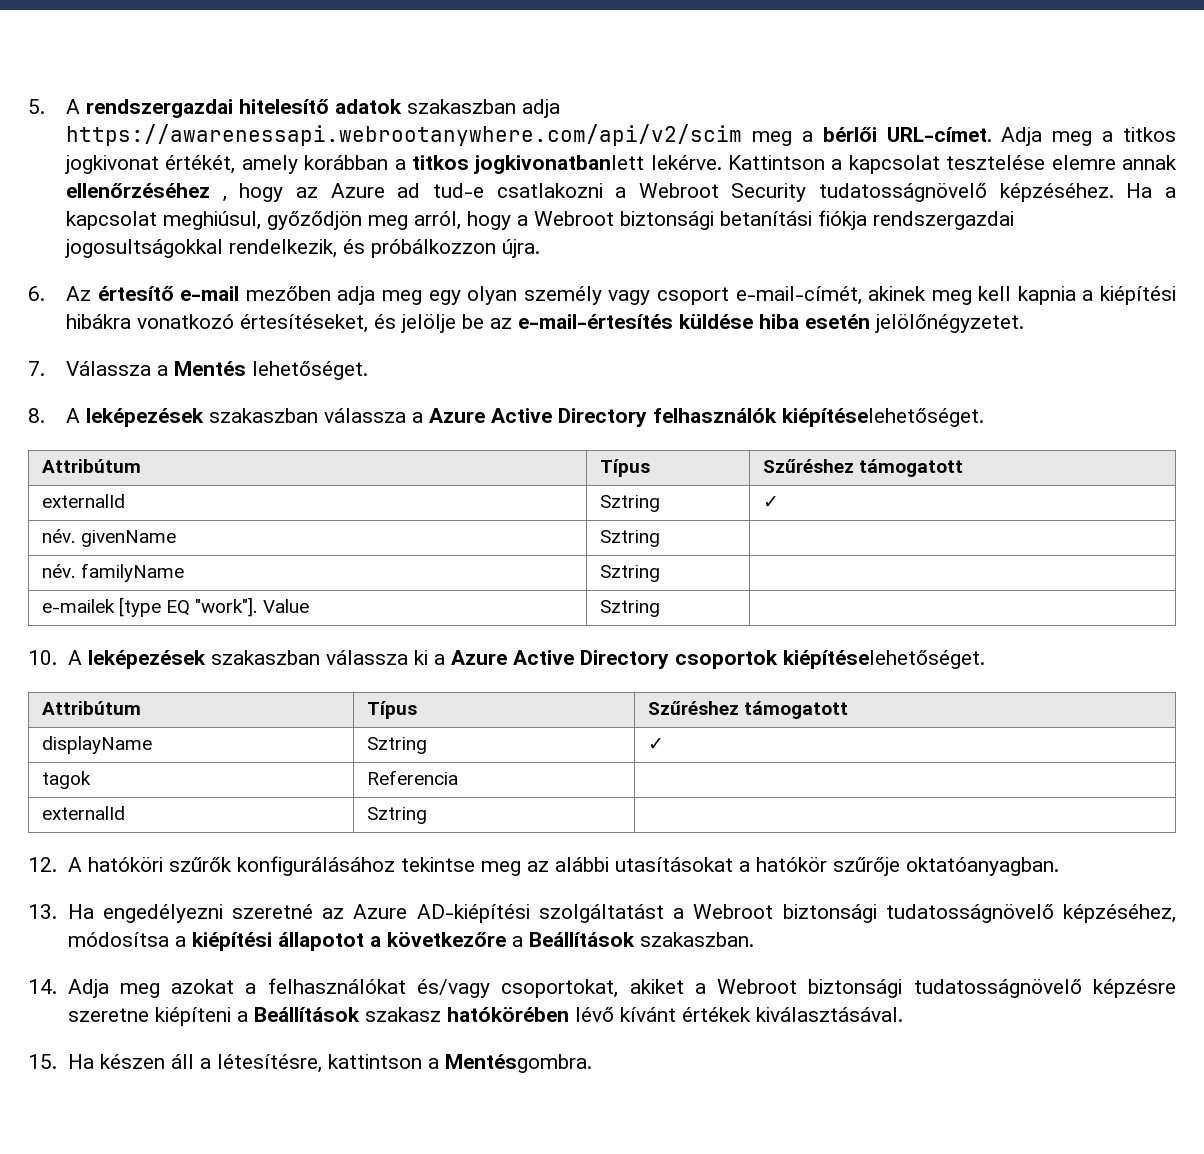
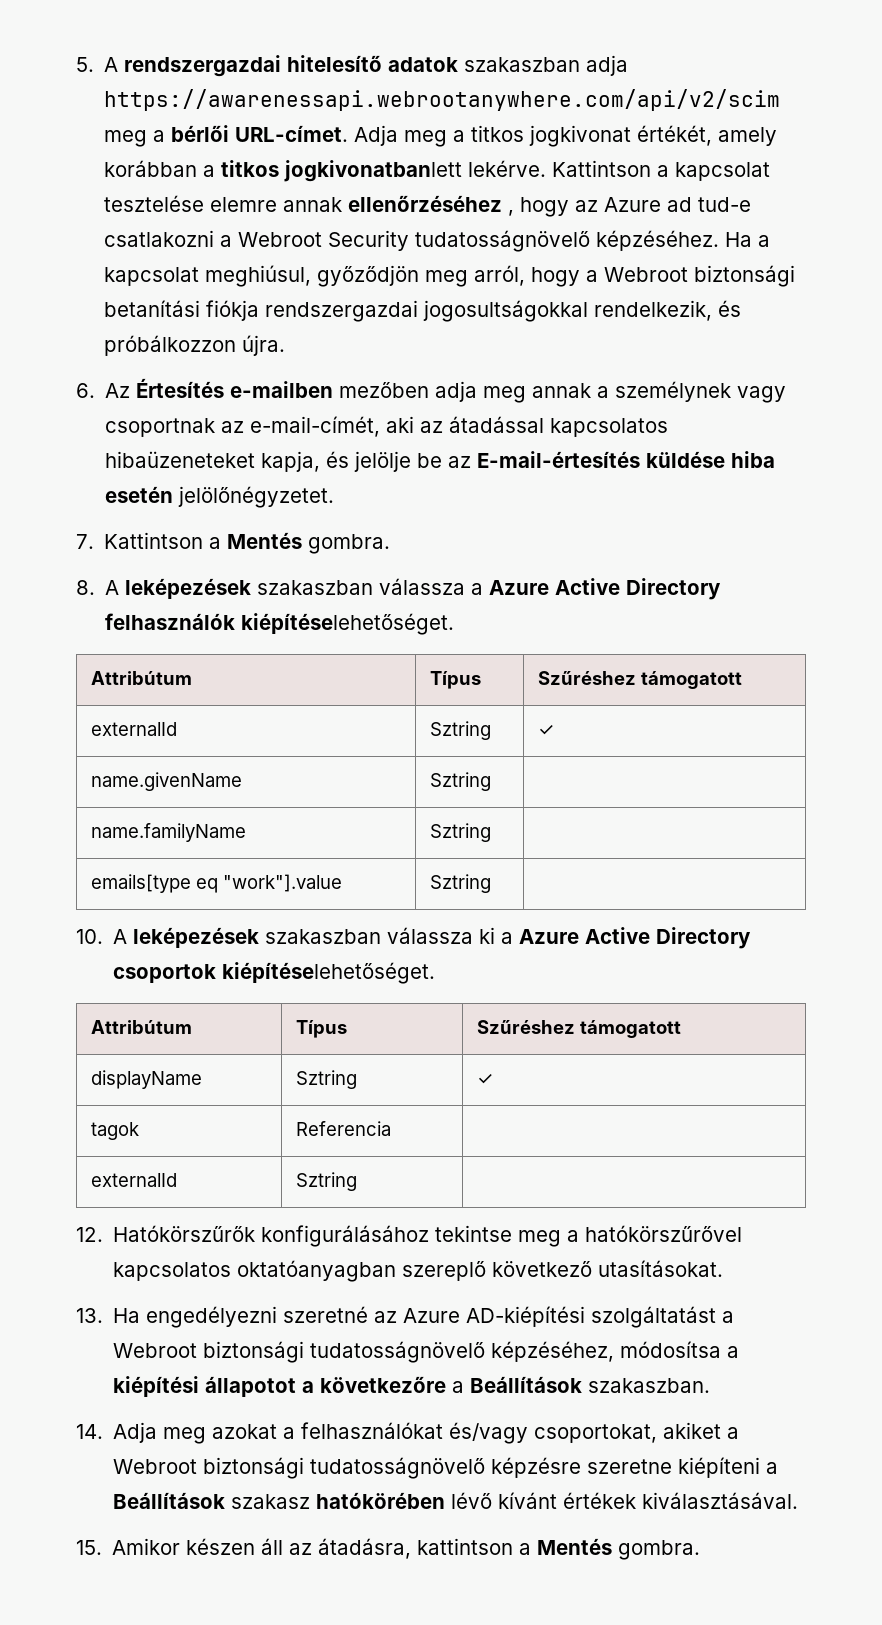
[97,286,240,301] értesítő e-mail -> [136,378,334,398] Értesítés e-mailben
[428,286,1177,305] [66,314,369,333] egy olyan személy vagy csoport e-mail-címét, akinek meg kell kapnia a kiépítési hibákra vonatkozó értesítéseket, -> [532,381,787,403] [105,416,669,437] [105,451,321,472] annak a személynek vagy csoportnak az e-mail-címét, aki az átadással kapcsolatos hibaüzeneteket kapja,
[518,314,674,329] e-mail-értesítés -> [477,451,641,468] E-mail-értesítés
[66,361,369,380] Válassza a Mentés lehetőséget. -> [104,532,391,554] Kattintson a Mentés gombra.
[41,529,176,547] [599,530,660,547] [41,563,184,582] [599,565,660,582] [41,597,310,617] név. givenName | Sztring | // név. familyName | Sztring | // e-mailek [type EQ "work"]. Value -> [90,772,242,791] [429,772,491,791] [90,823,246,842] [429,823,491,842] [90,874,342,893] name.givenName | Sztring | // name.familyName | Sztring | // emails[type eq "work"].value
[67,856,1059,876] A hatóköri szűrők konfigurálásához tekintse meg az alábbi utasításokat a hatókör szűrője oktatóanyagban. -> [113,1225,743,1247] [113,1260,724,1282] Hatókörszűrők konfigurálásához tekintse meg a hatókörszűrővel kapcsolatos oktatóanyagban szereplő következő utasításokat.
[67,1054,94,1069] Ha -> [112,1538,181,1555] Amikor
[199,1054,592,1073] a létesítésre, kattintson a Mentésgombra. -> [289,1538,701,1560] az átadásra, kattintson a Mentés gombra.

